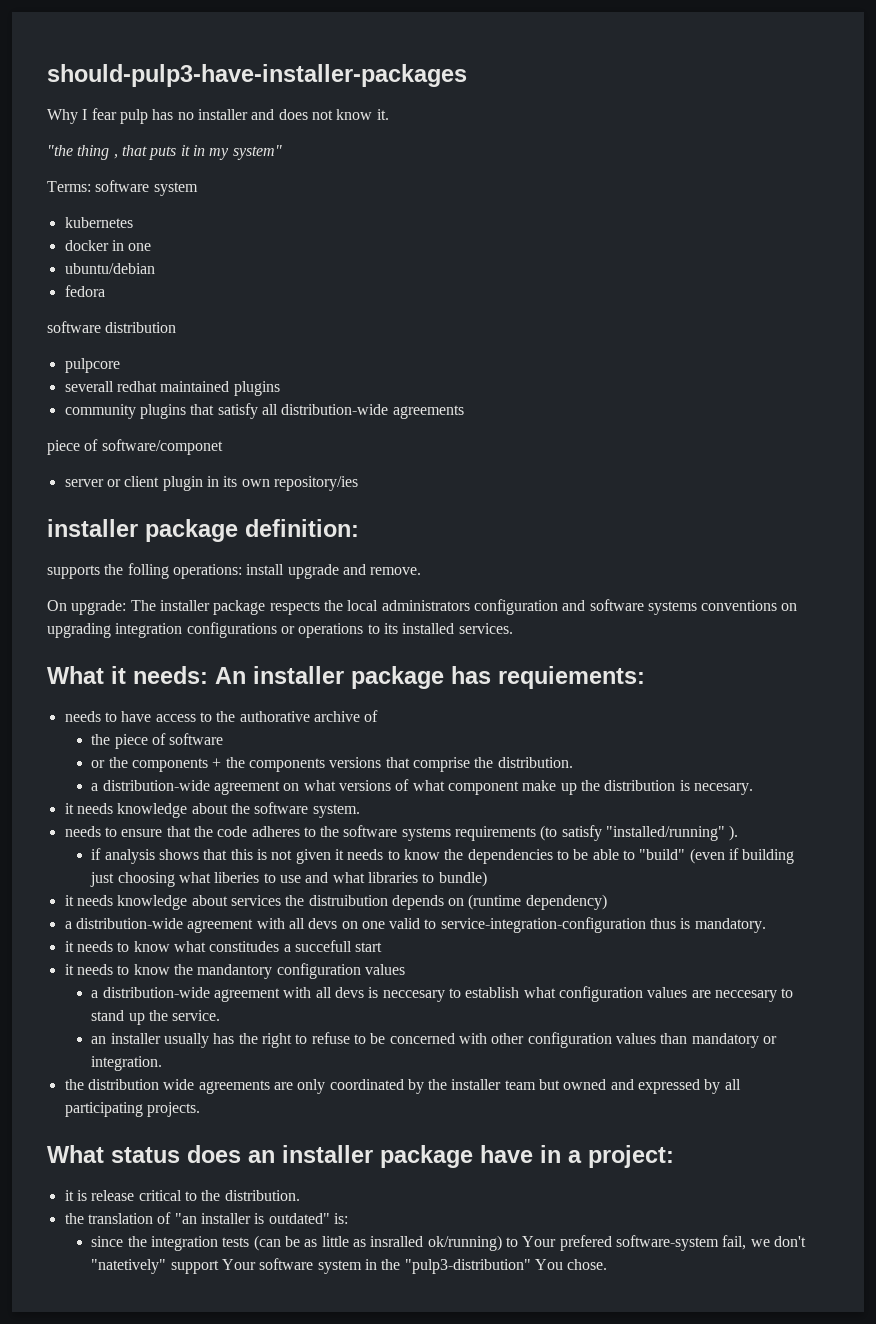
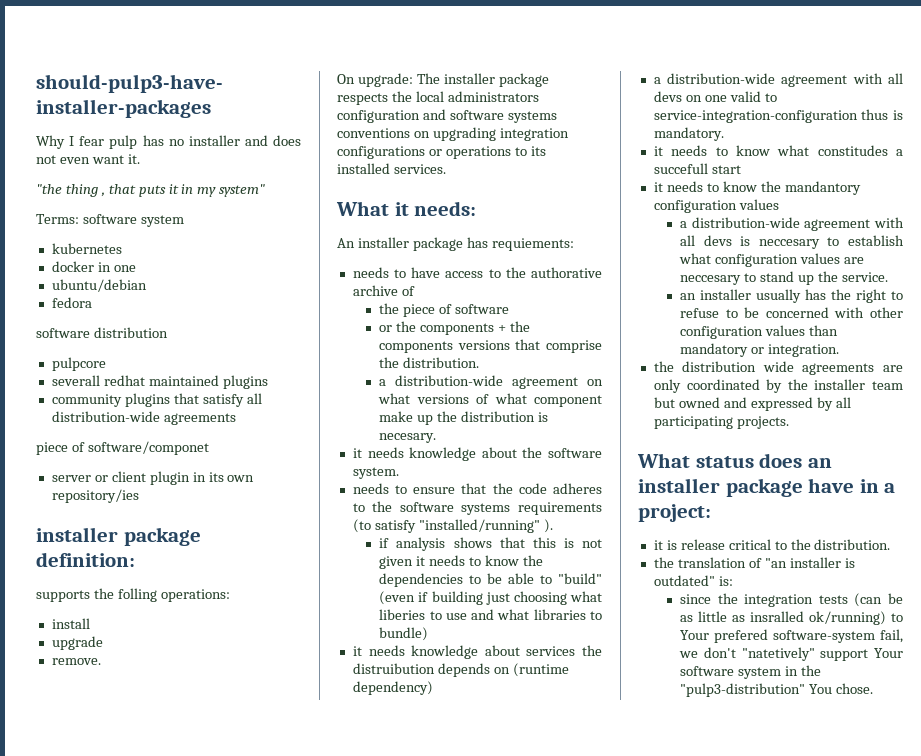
[336,109,373,120] know -> [59,155,124,164] even want
(242, 571) none -> (230, 595) //
(285, 569) none -> (90, 623) //
[342,564,366,575] and -> (103, 643) //
(208, 675) none -> (477, 208) //

